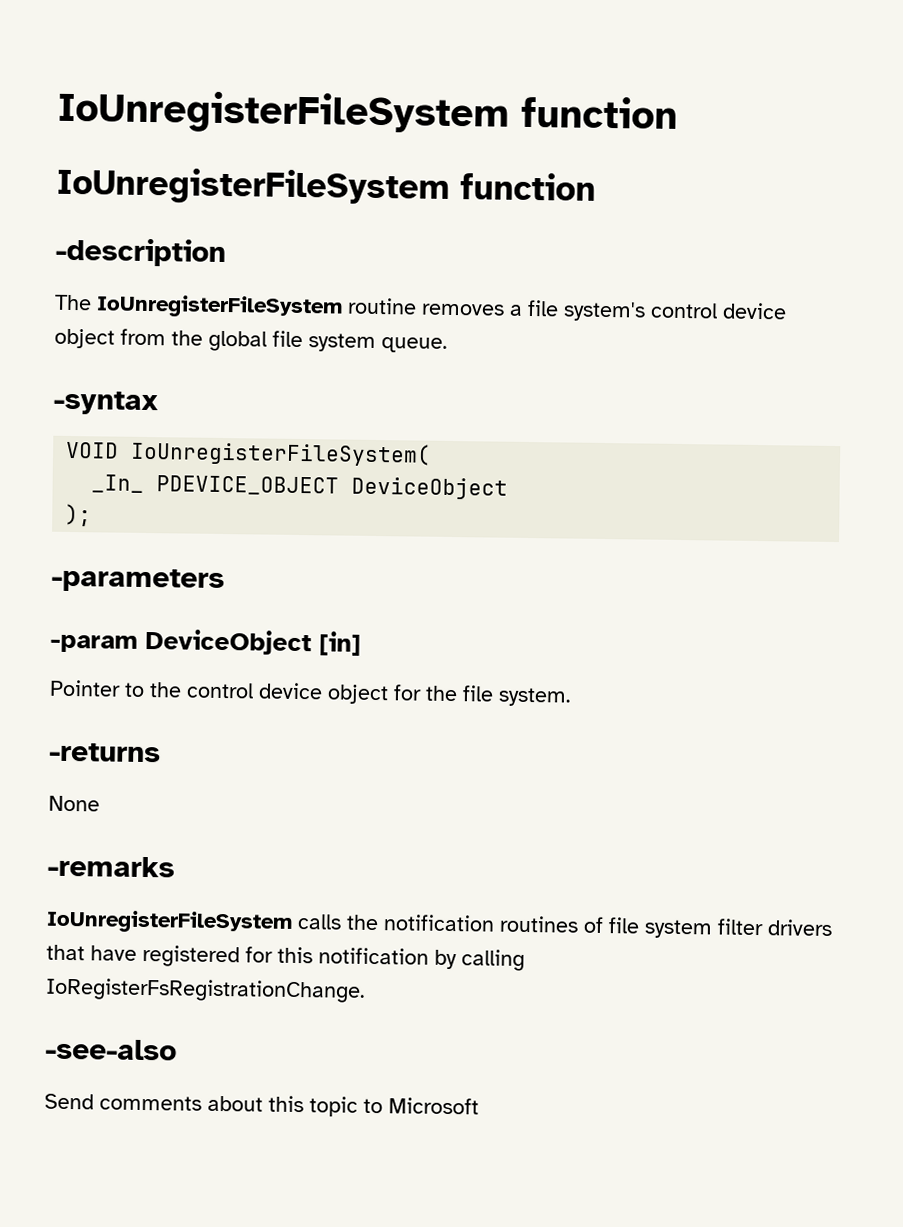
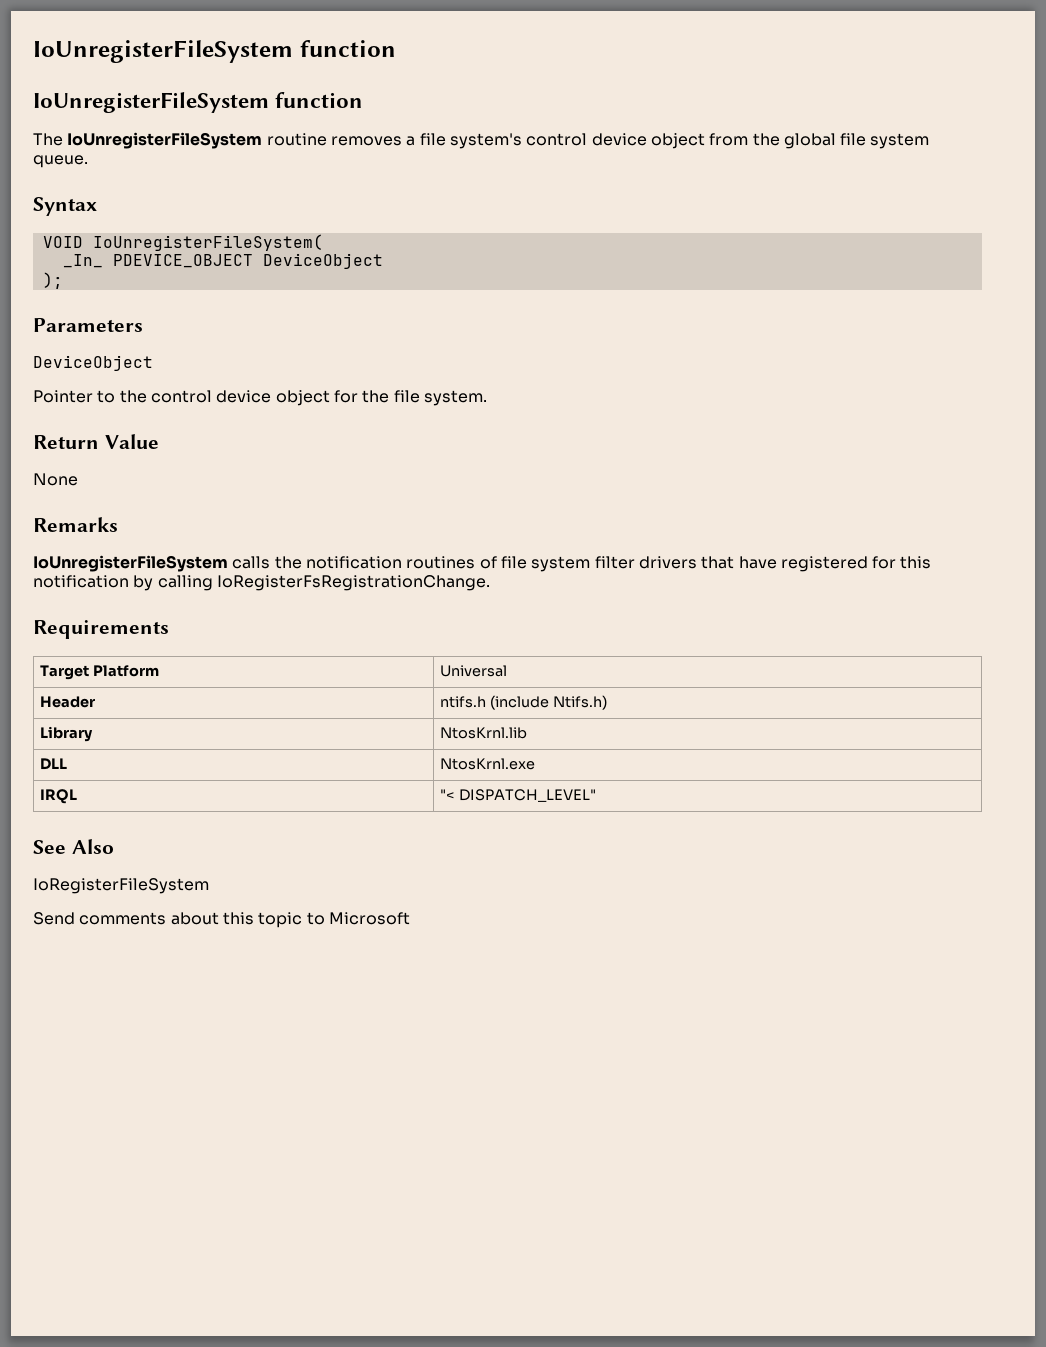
[55,237,226,268] // -description -> (364, 100) none
[53,390,158,416] -syntax -> [33,197,97,216] Syntax
[51,567,225,594] [50,628,361,656] -parameters // -param DeviceObject [in] -> [33,318,143,332] [33,355,153,371] Parameters // DeviceObject
[49,742,161,763] -returns -> [33,434,159,449] Return Value
[47,855,175,878] -remarks -> [33,517,118,532] Remarks
[45,1038,177,1061] -see-also -> [33,620,169,639] [39,665,159,680] [439,665,507,677] [39,696,95,708] [439,695,607,710] [39,726,93,742] [439,727,527,739] [39,758,67,770] [439,758,535,770] [39,789,77,804] [439,789,596,802] [33,839,114,854] [33,878,209,894] Requirements // Target Platform | Universal // Header | ntifs.h (include Ntifs.h) // Library | NtosKrnl.lib // DLL | NtosKrnl.exe // IRQL | "< DISPATCH_LEVEL" // See Also // IoRegisterFileSystem

